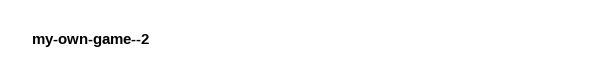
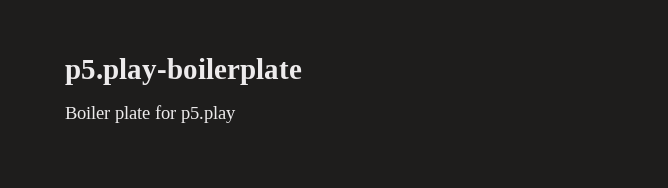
[32,34,149,47] my-own-game--2 -> [65,58,302,85] [65,105,236,123] p5.play-boilerplate // Boiler plate for p5.play

